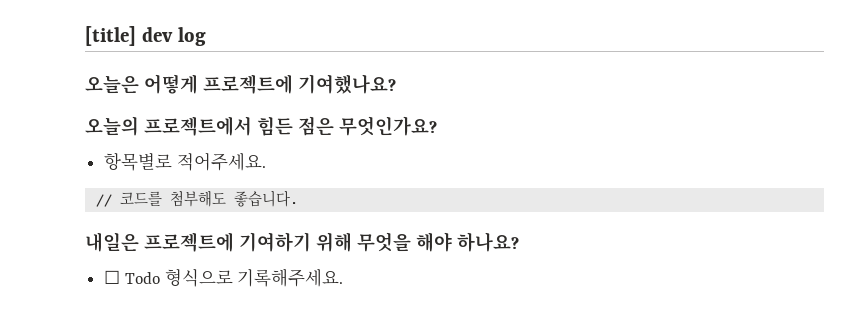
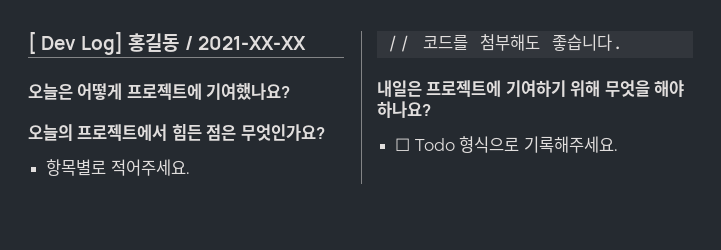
[85,26,206,46] [title] dev log -> [28,32,306,55] [ Dev Log] 홍길동 / 2021-XX-XX

